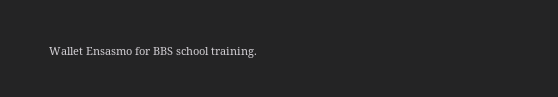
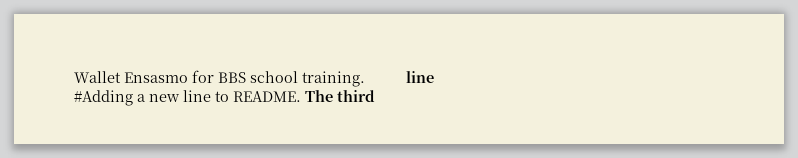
(257, 52) none -> [74,90,375,106] [406,71,434,83] #Adding a new line to README. The third line

